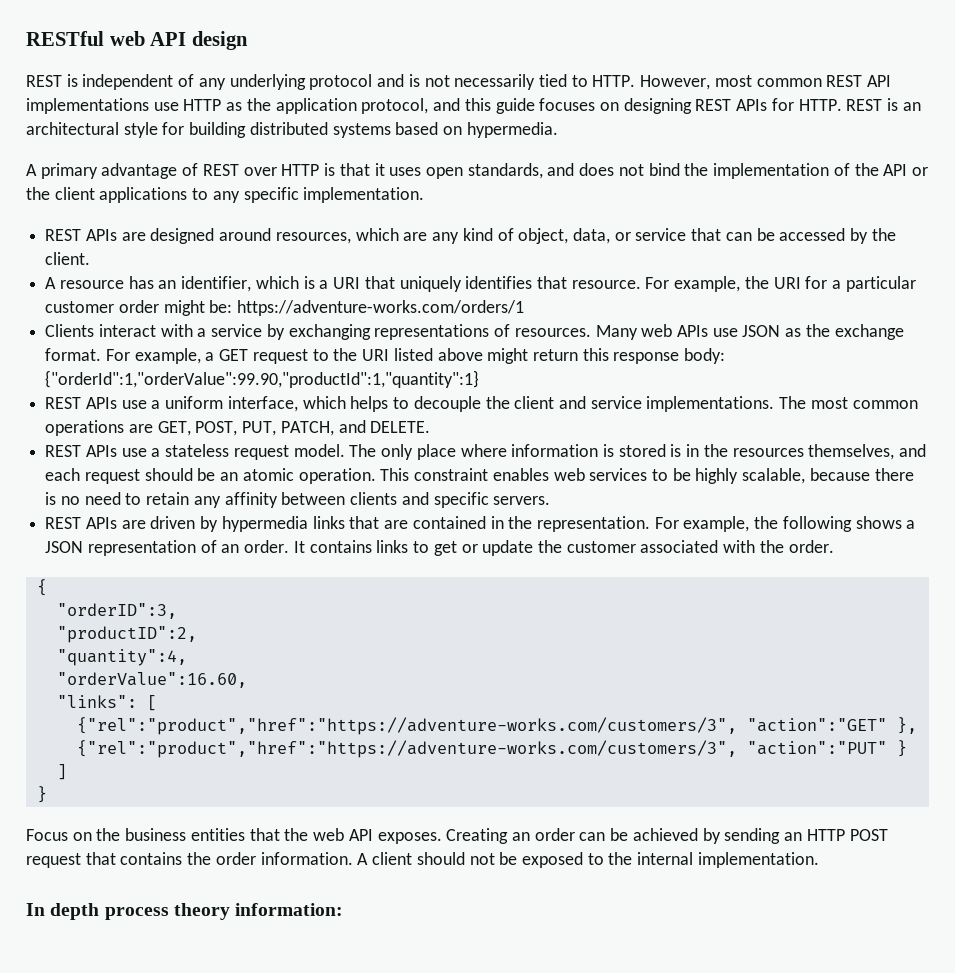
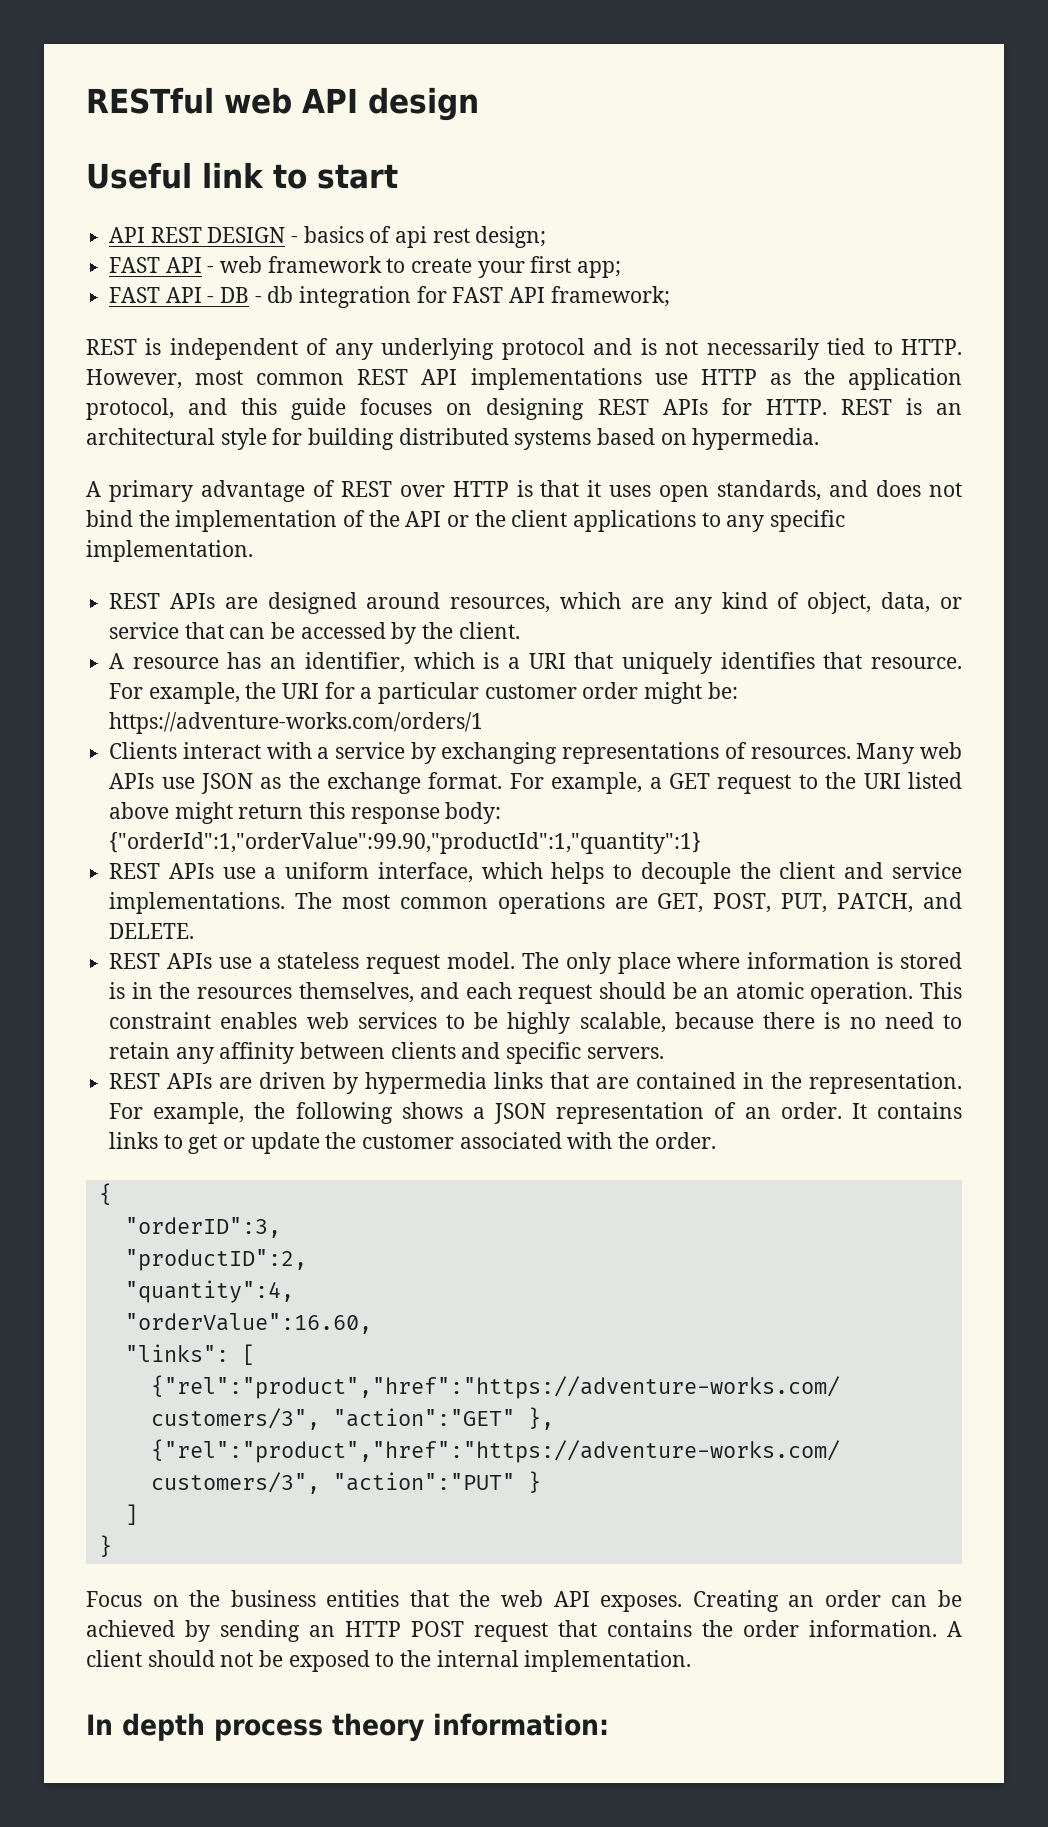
(248, 40) none -> [86,162,398,189] [109,226,547,248] [109,256,622,278] [109,286,670,308] // Useful link to start // API REST DESIGN - basics of api rest design; // FAST API - web framework to create your first app; // FAST API - DB - db integration for FAST API framework;

